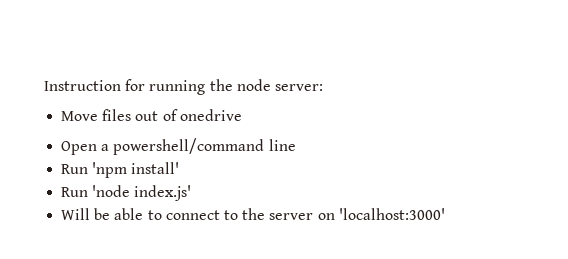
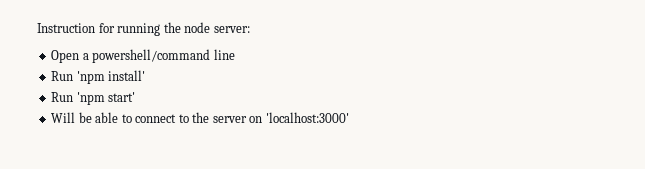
[61,109,242,121] // Move files out of onedrive -> (250, 29) none
[92,185,192,201] 'node index.js' -> [76,92,136,105] 'npm start'

